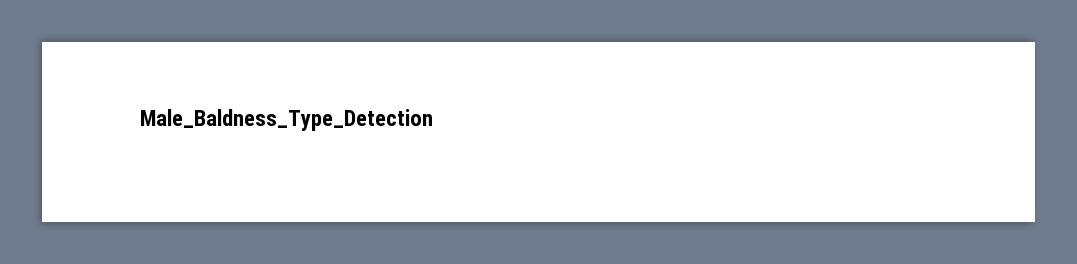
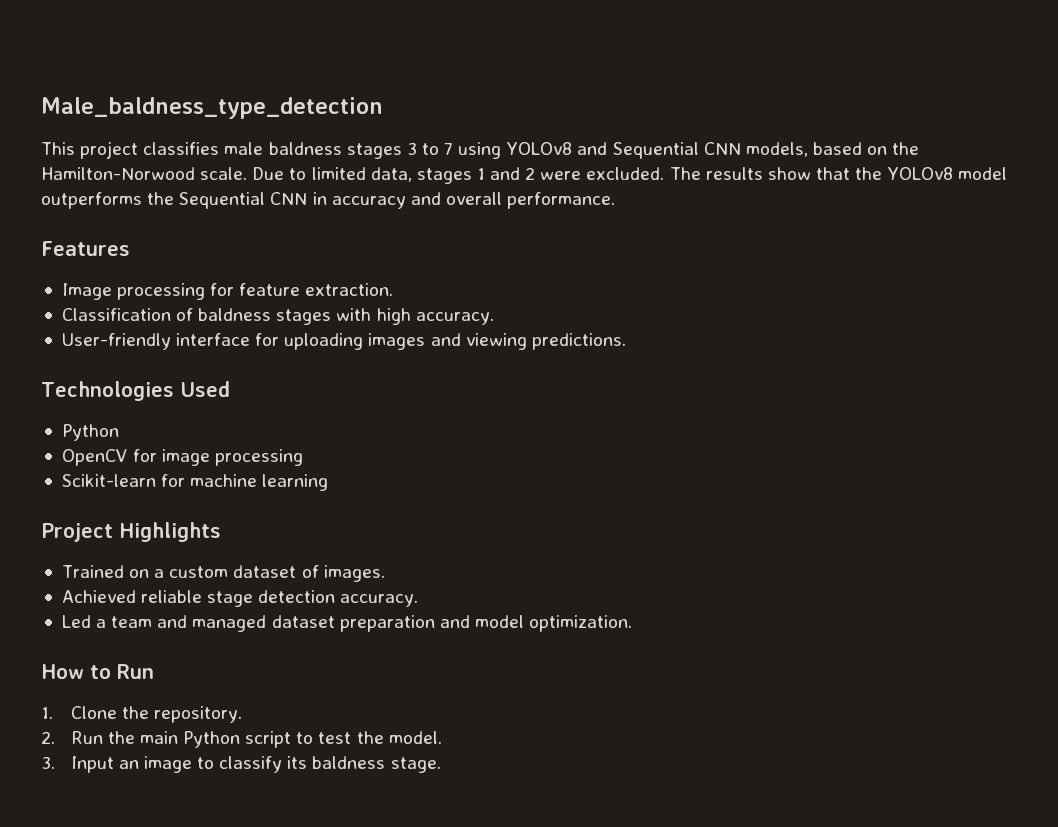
[140,109,433,131] Male_Baldness_Type_Detection -> [41,97,383,119] [41,141,920,159] [41,167,1008,184] [41,192,616,209] [41,241,130,256] [61,283,394,300] [61,308,494,325] [61,333,626,350] [41,381,230,401] [61,424,119,441] [61,449,304,466] [61,474,329,491] [41,522,221,542] [61,565,385,582] [61,590,419,607] [61,615,633,632] [41,664,154,679] [41,706,242,723] [41,731,442,748] [41,756,441,773] Male_baldness_type_detection // This project classifies male baldness stages 3 to 7 using YOLOv8 and Sequential CNN models, based on the Hamilton-Norwood scale. Due to limited data, stages 1 and 2 were excluded. The results show that the YOLOv8 model outperforms the Sequential CNN in accuracy and overall performance. // Features // Image processing for feature extraction. // Classification of baldness stages with high accuracy. // User-friendly interface for uploading images and viewing predictions. // Technologies Used // Python // OpenCV for image processing // Scikit-learn for machine learning // Project Highlights // Trained on a custom dataset of images. // Achieved reliable stage detection accuracy. // Led a team and managed dataset preparation and model optimization. // How to Run // 1. Clone the repository. // 2. Run the main Python script to test the model. // 3. Input an image to classify its baldness stage.

